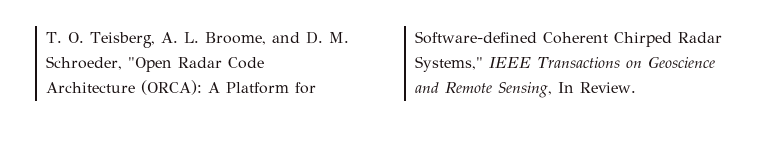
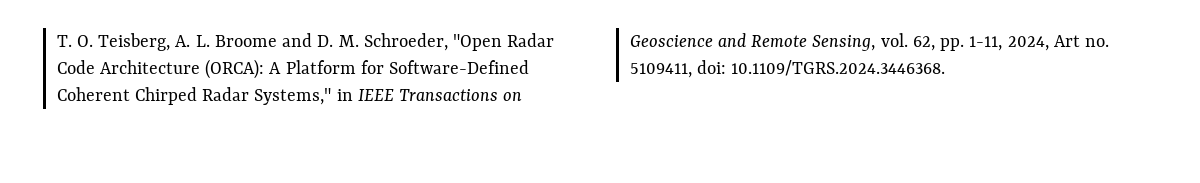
[205,32,267,45] Broome, -> [214,35,277,47] Broome
[415,31,538,44] Software-defined -> [389,60,530,74] Software-Defined
(484, 64) none -> [336,89,353,101] in
[558,82,637,93] In Review. -> [880,33,1110,51] [629,60,946,78] vol. 62, pp. 1-11, 2024, Art no. 5109411, doi: 10.1109/TGRS.2024.3446368.

